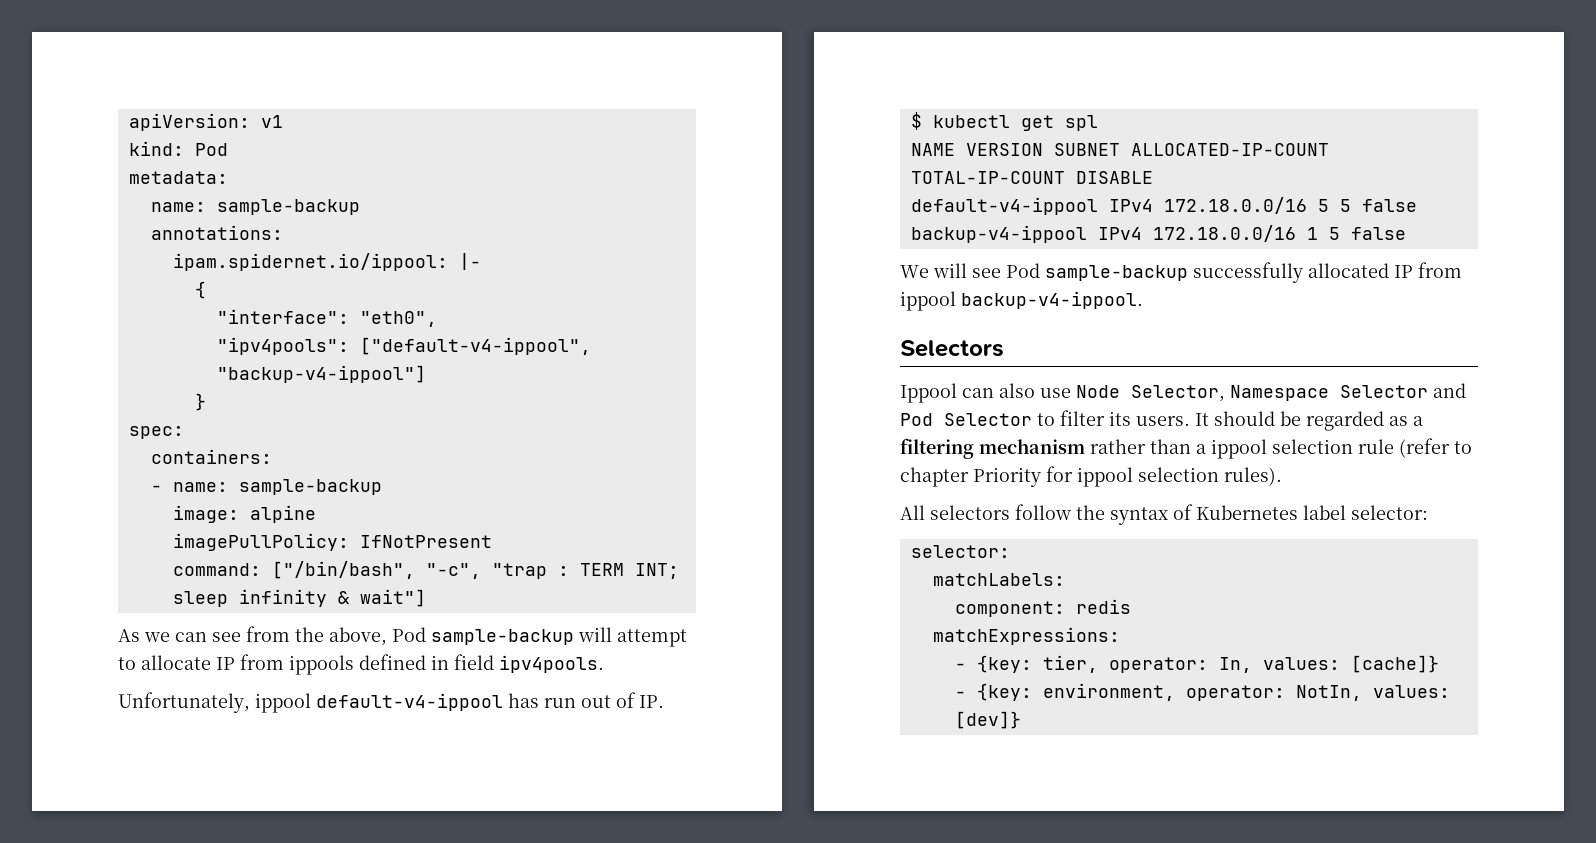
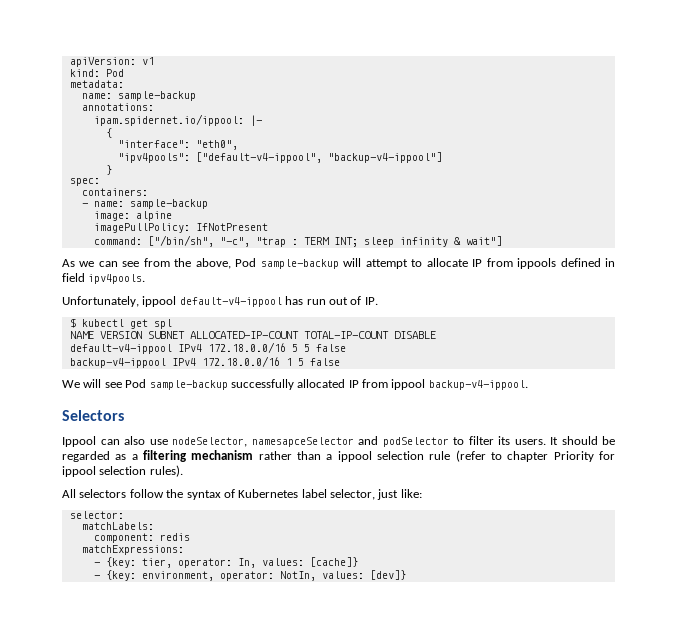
[271,561,415,579] ["/bin/bash", -> [147,235,214,247] ["/bin/sh",
[1076,383,1466,402] [900,413,1032,426] Node Selector, Namespace Selector and Pod Selector -> [172,436,449,447] nodeSelector, namesapceSelector and podSelector
[1351,505,1428,520] selector: -> [330,489,422,500] selector, just like:

